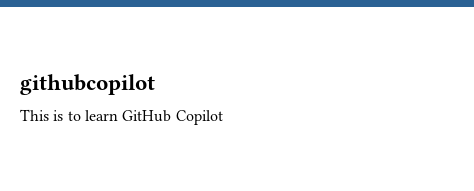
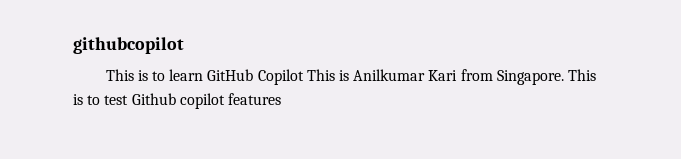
(223, 117) none -> [306,69,596,85] [73,93,281,109] This is Anilkumar Kari from Singapore. This is to test Github copilot features

